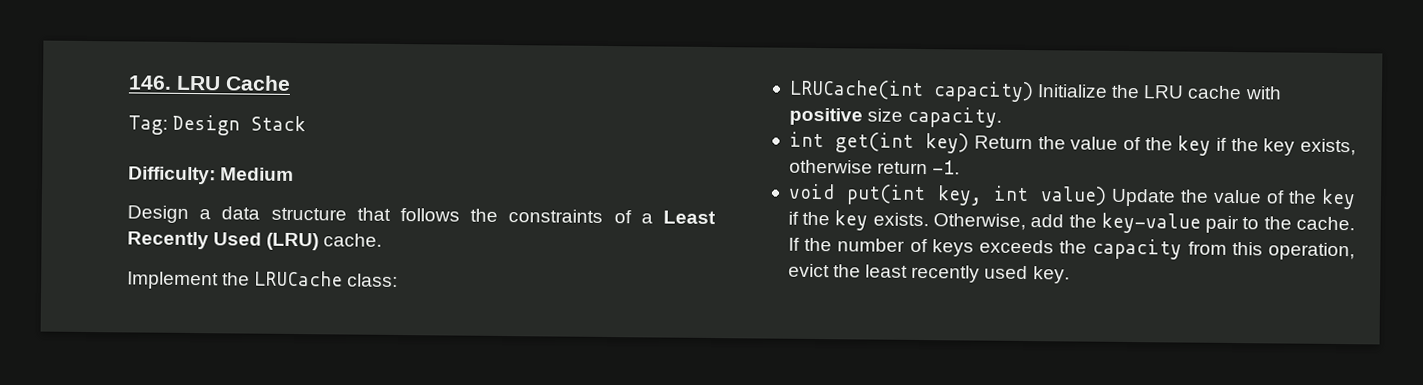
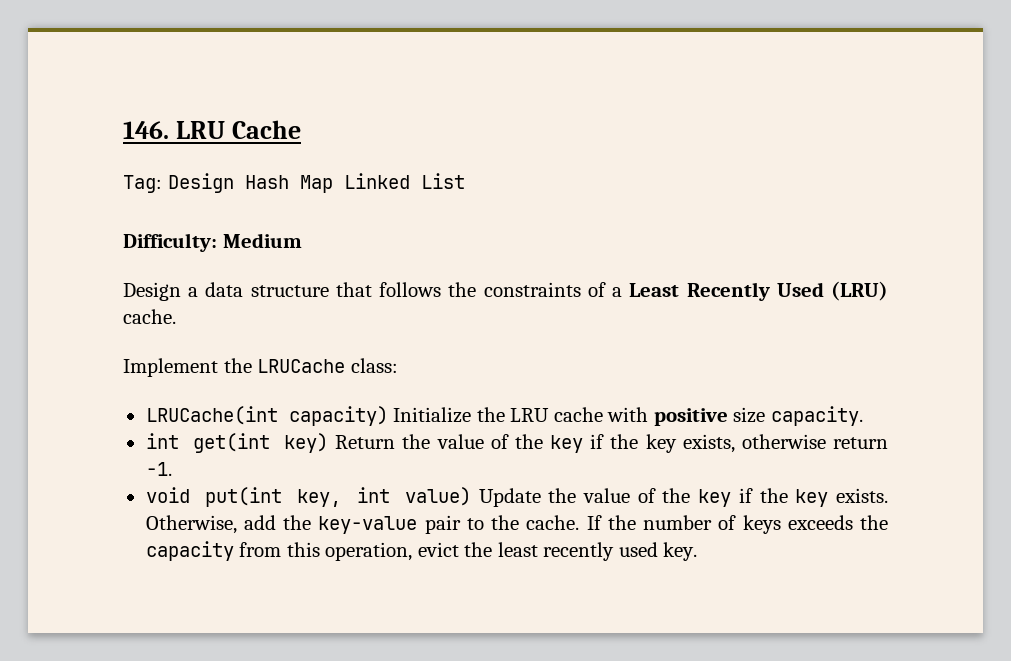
[250,115,307,132] Stack -> [244,173,465,193] Hash Map Linked List

